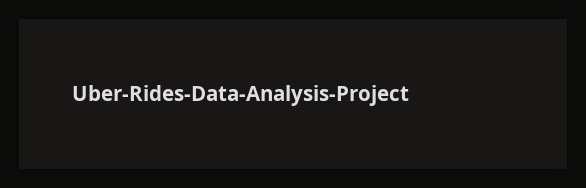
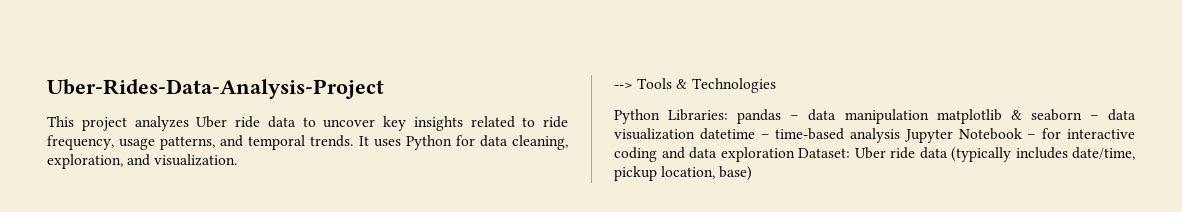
(409, 95) none -> [47,116,568,131] [47,135,568,150] [47,154,238,169] [614,78,776,93] [614,109,1136,124] [614,128,1135,143] [614,147,1135,162] [614,166,753,181] // This project analyzes Uber ride data to uncover key insights related to ride frequency, usage patterns, and temporal trends. It uses Python for data cleaning, exploration, and visualization. // --> Tools & Technologies // Python Libraries: pandas – data manipulation matplotlib & seaborn – data visualization datetime – time-based analysis Jupyter Notebook – for interactive coding and data exploration Dataset: Uber ride data (typically includes date/time, pickup location, base)

